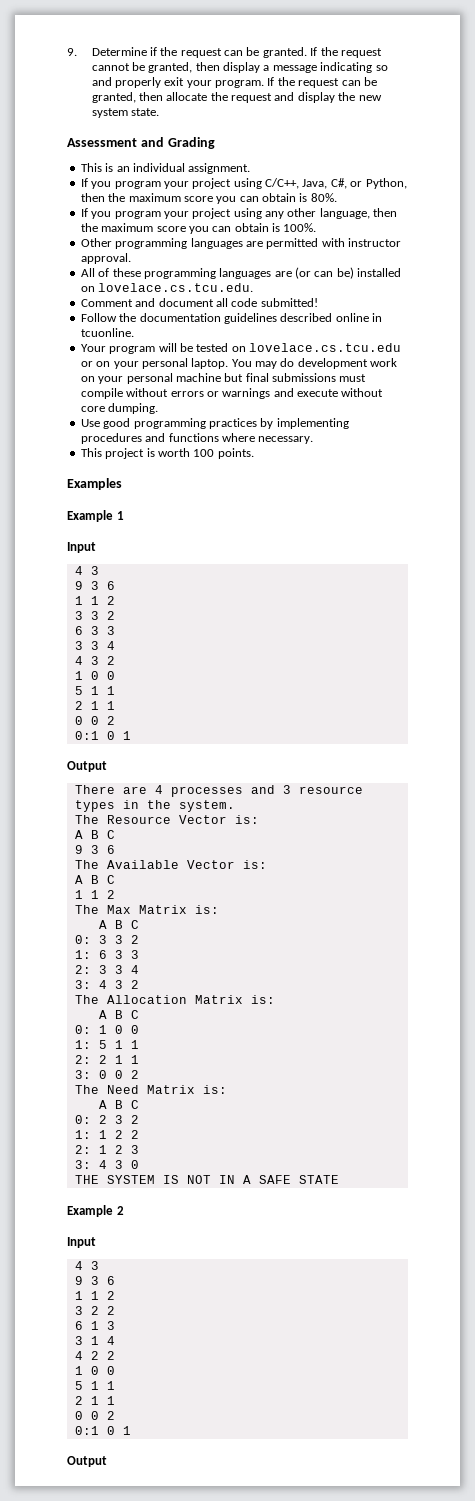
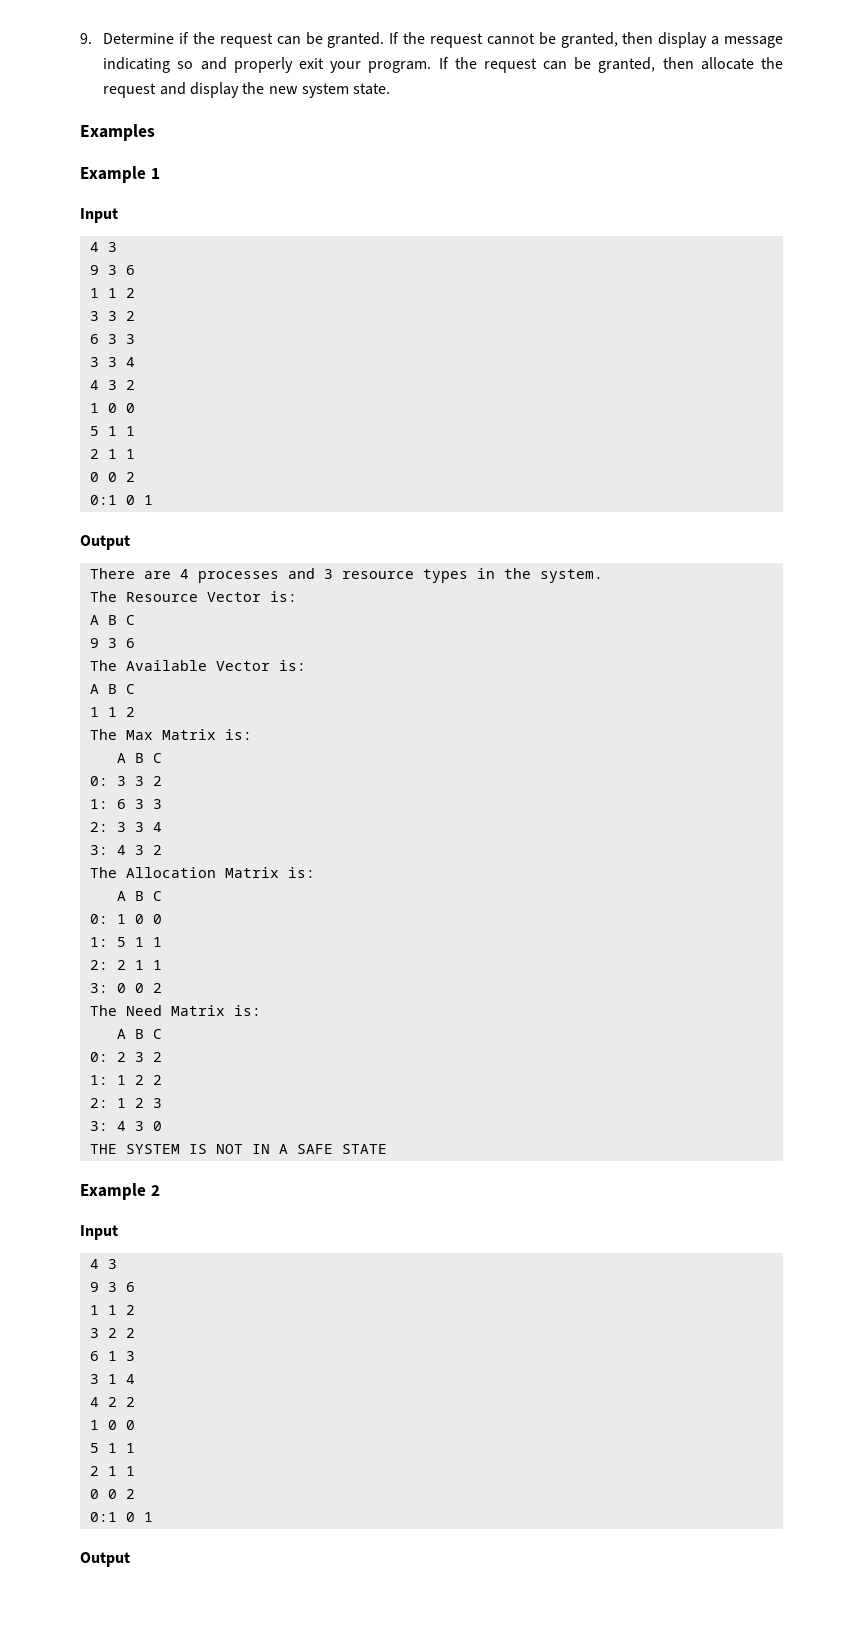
[67,137,215,149] [80,163,251,174] [80,178,407,189] [80,193,337,204] [80,208,398,219] [80,223,317,234] [80,238,401,249] [80,253,131,264] [80,267,402,279] [80,283,254,292] [80,298,318,307] [80,313,382,324] [80,328,134,337] [80,343,401,354] [80,358,398,369] [80,373,367,384] [80,388,384,399] [80,403,159,414] [80,418,349,429] [80,433,314,444] [80,448,254,459] // Assessment and Grading // This is an individual assignment. // If you program your project using C/C++, Java, C#, or Python, then the maximum score you can obtain is 80%. // If you program your project using any other language, then the maximum score you can obtain is 100%. // Other programming languages are permitted with instructor approval. // All of these programming languages are (or can be) installed on lovelace.cs.tcu.edu. // Comment and document all code submitted! // Follow the documentation guidelines described online in tcuonline. // Your program will be tested on lovelace.cs.tcu.edu or on your personal laptop. You may do development work on your personal machine but final submissions must compile without errors or warnings and execute without core dumping. // Use good programming practices by implementing procedures and functions where necessary. // This project is worth 100 points. -> (391, 89) none

